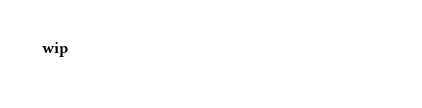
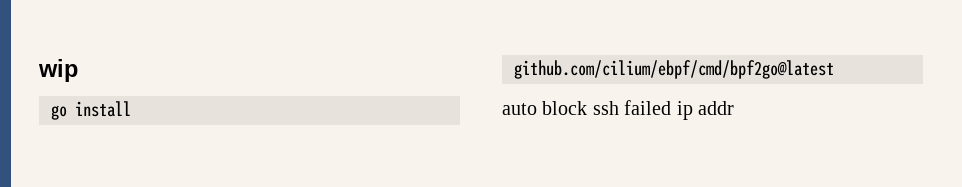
(68, 49) none -> [51,101,131,120] [514,60,834,79] [502,100,734,120] // go install github.com/cilium/ebpf/cmd/bpf2go@latest // auto block ssh failed ip addr

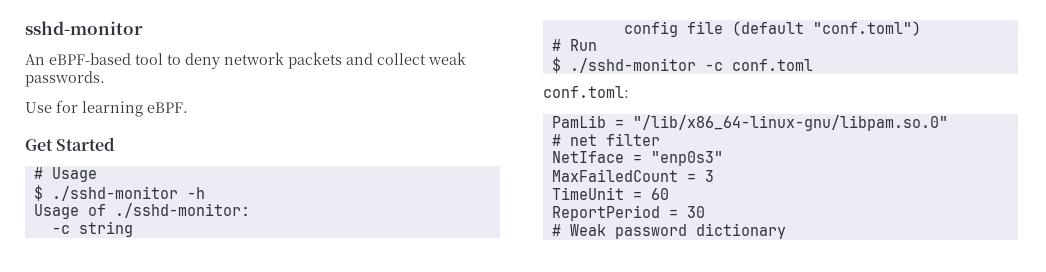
[38,59,78,82] [51,101,131,120] [514,60,834,79] [502,100,734,120] wip // go install github.com/cilium/ebpf/cmd/bpf2go@latest // auto block ssh failed ip addr -> [25,21,143,35] [25,52,466,69] [25,71,105,87] [25,100,188,117] [25,137,116,151] [33,167,97,182] [33,185,205,201] [33,203,250,219] [51,221,133,237] [623,21,921,37] [551,39,597,51] [551,57,813,73] [543,86,629,98] [551,115,948,131] [551,133,660,146] [551,151,723,166] [551,169,714,182] [551,187,669,200] [551,205,705,221] [551,223,786,239] sshd-monitor // An eBPF-based tool to deny network packets and collect weak passwords. // Use for learning eBPF. // Get Started // # Usage // $ ./sshd-monitor -h // Usage of ./sshd-monitor: // -c string // config file (default "conf.toml") // # Run // $ ./sshd-monitor -c conf.toml // conf.toml: // PamLib = "/lib/x86_64-linux-gnu/libpam.so.0" // # net filter // NetIface = "enp0s3" // MaxFailedCount = 3 // TimeUnit = 60 // ReportPeriod = 30 // # Weak password dictionary

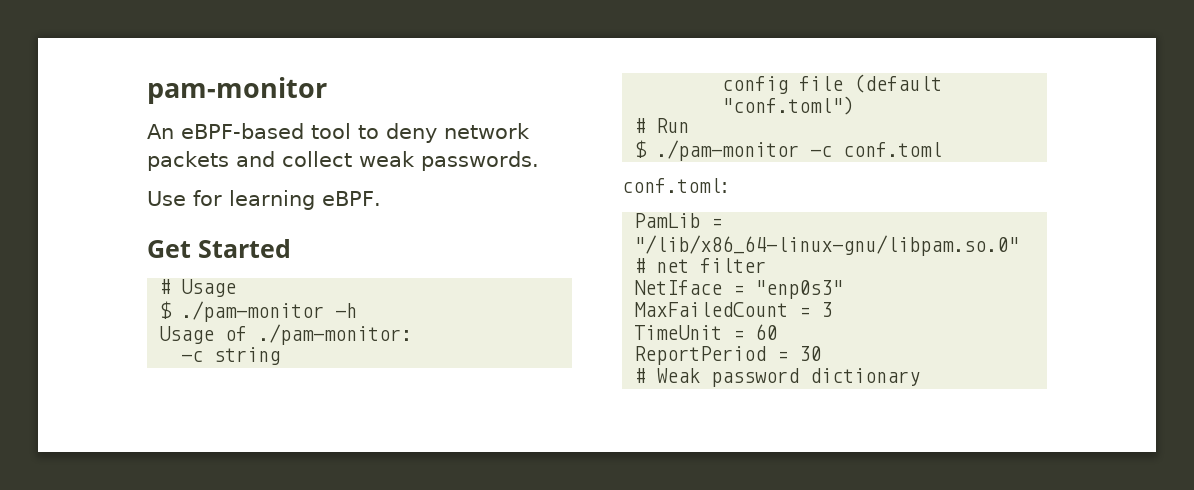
[25,21,143,35] sshd-monitor -> [147,77,327,104] pam-monitor
[51,186,178,201] ./sshd-monitor -> [181,301,325,322] ./pam-monitor
[114,203,250,218] ./sshd-monitor: -> [258,324,413,345] ./pam-monitor:
[569,58,696,73] ./sshd-monitor -> [656,140,800,161] ./pam-monitor

